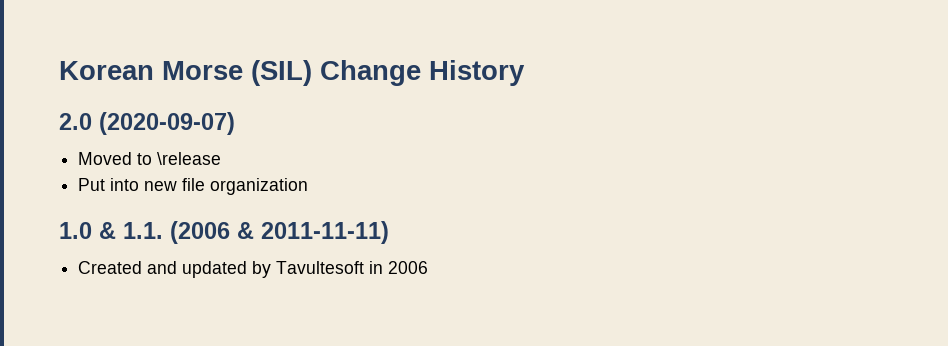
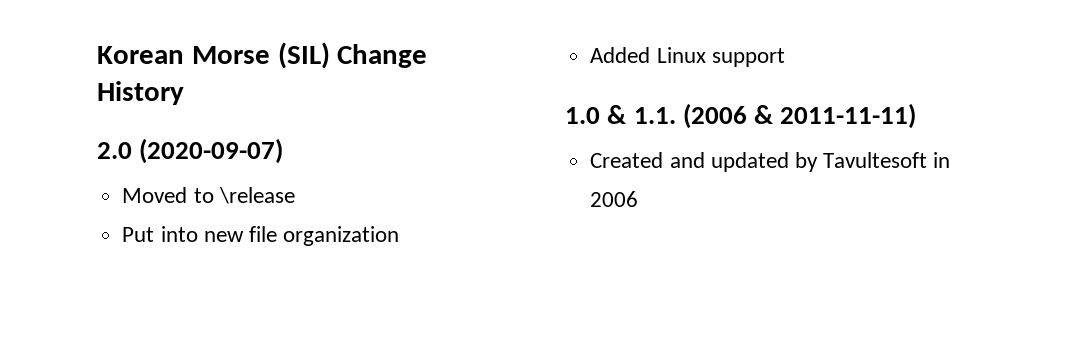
(309, 186) none -> [590,47,785,67] // Added Linux support

